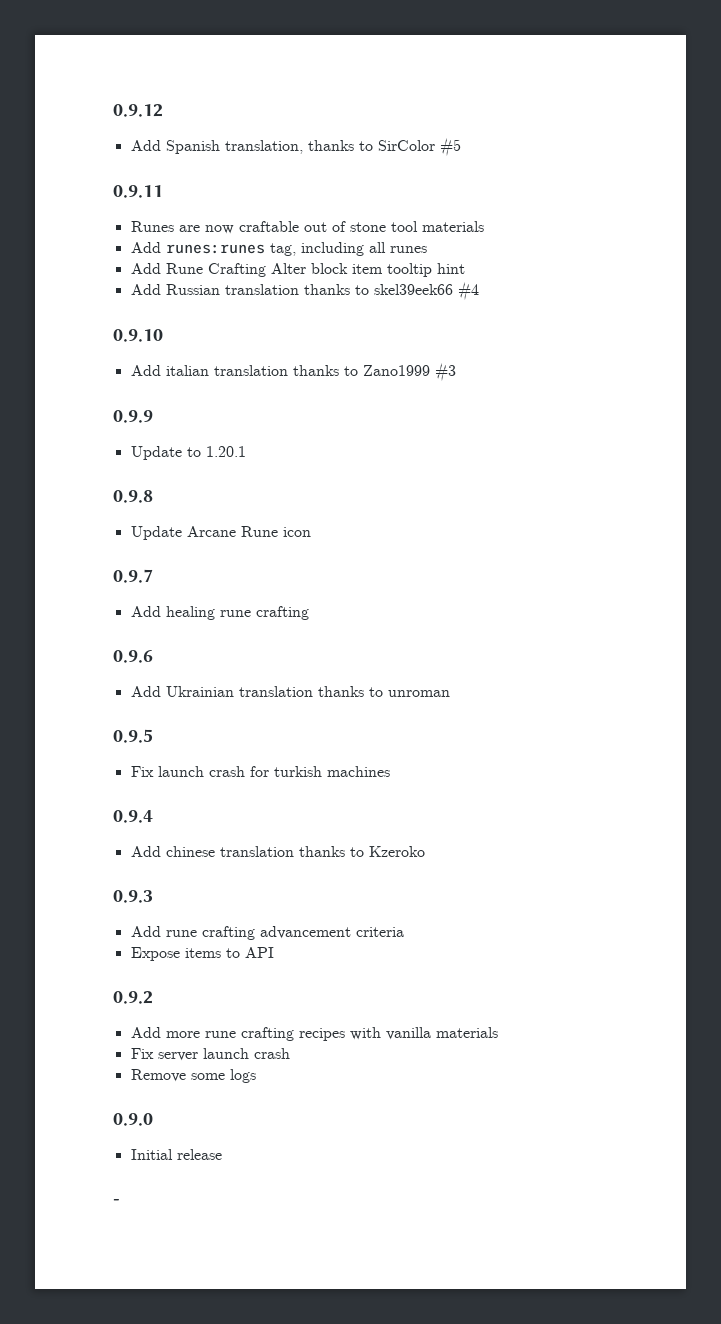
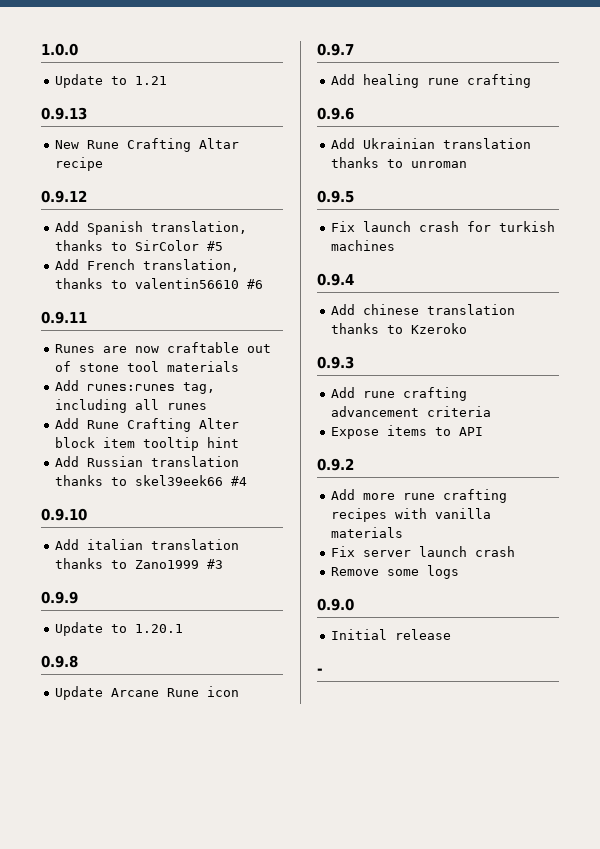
(113, 110) none -> [41,43,78,56] [55,74,168,88] [41,107,87,120] [55,138,240,152] [55,157,104,171] 1.0.0 // Update to 1.21 // 0.9.13 // New Rune Crafting Altar recipe //
(461, 147) none -> [55,259,240,272] [55,278,264,289] // Add French translation, thanks to valentin56610 #6

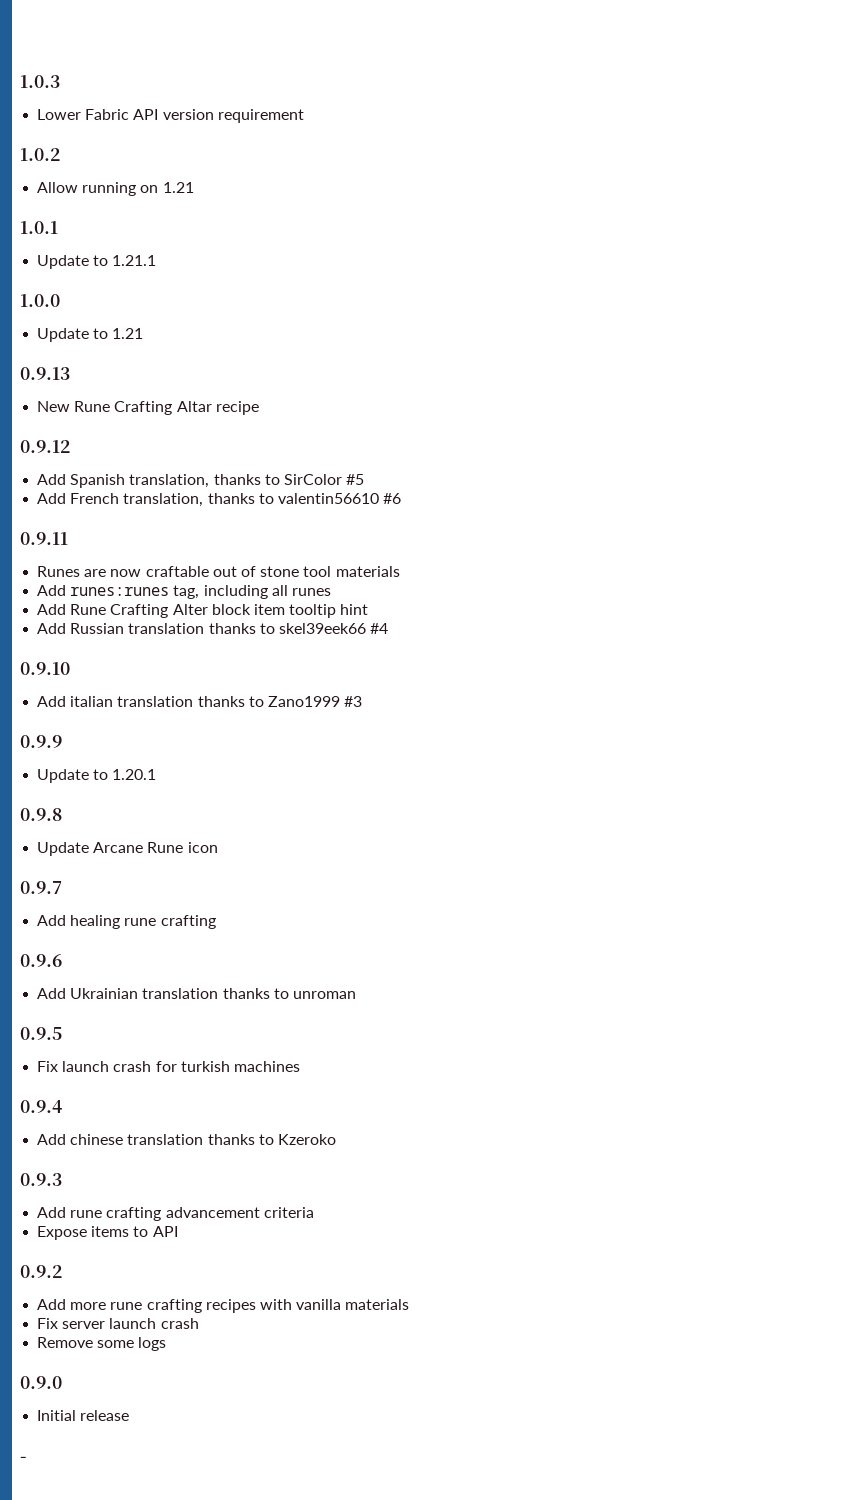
(41, 49) none -> [20,75,60,88] [37,109,304,123] [20,148,60,161] [37,182,194,196] [20,221,58,234] [37,255,157,269] 1.0.3 // Lower Fabric API version requirement // 1.0.2 // Allow running on 1.21 // 1.0.1 // Update to 1.21.1 //

